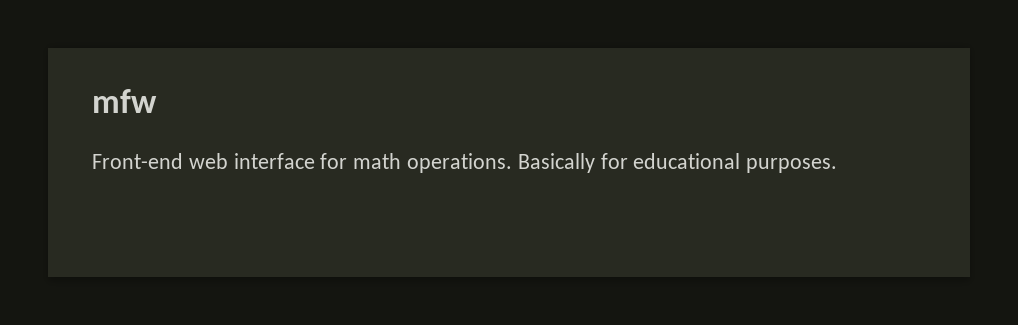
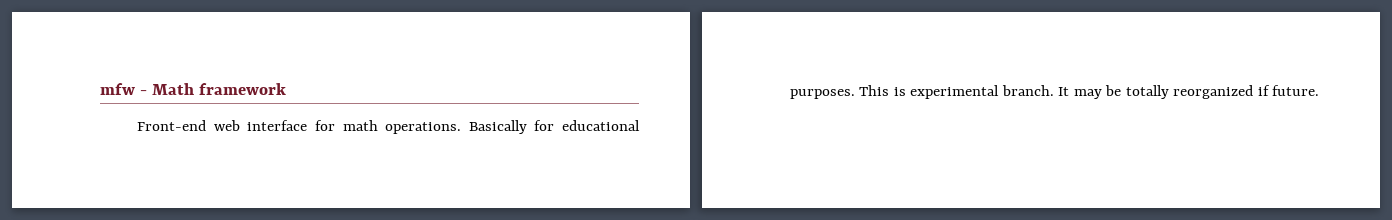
(157, 101) none -> [140,83,287,95] - Math framework
(838, 165) none -> [859,85,1320,99] This is experimental branch. It may be totally reorganized if future.

